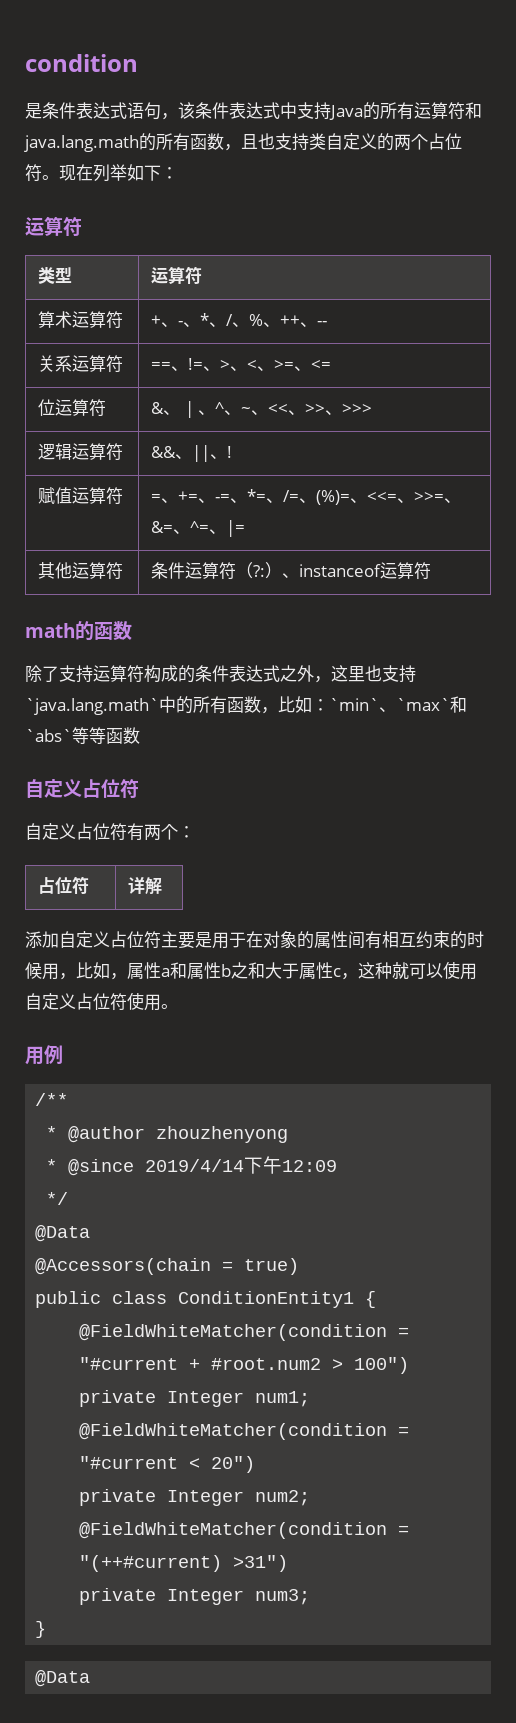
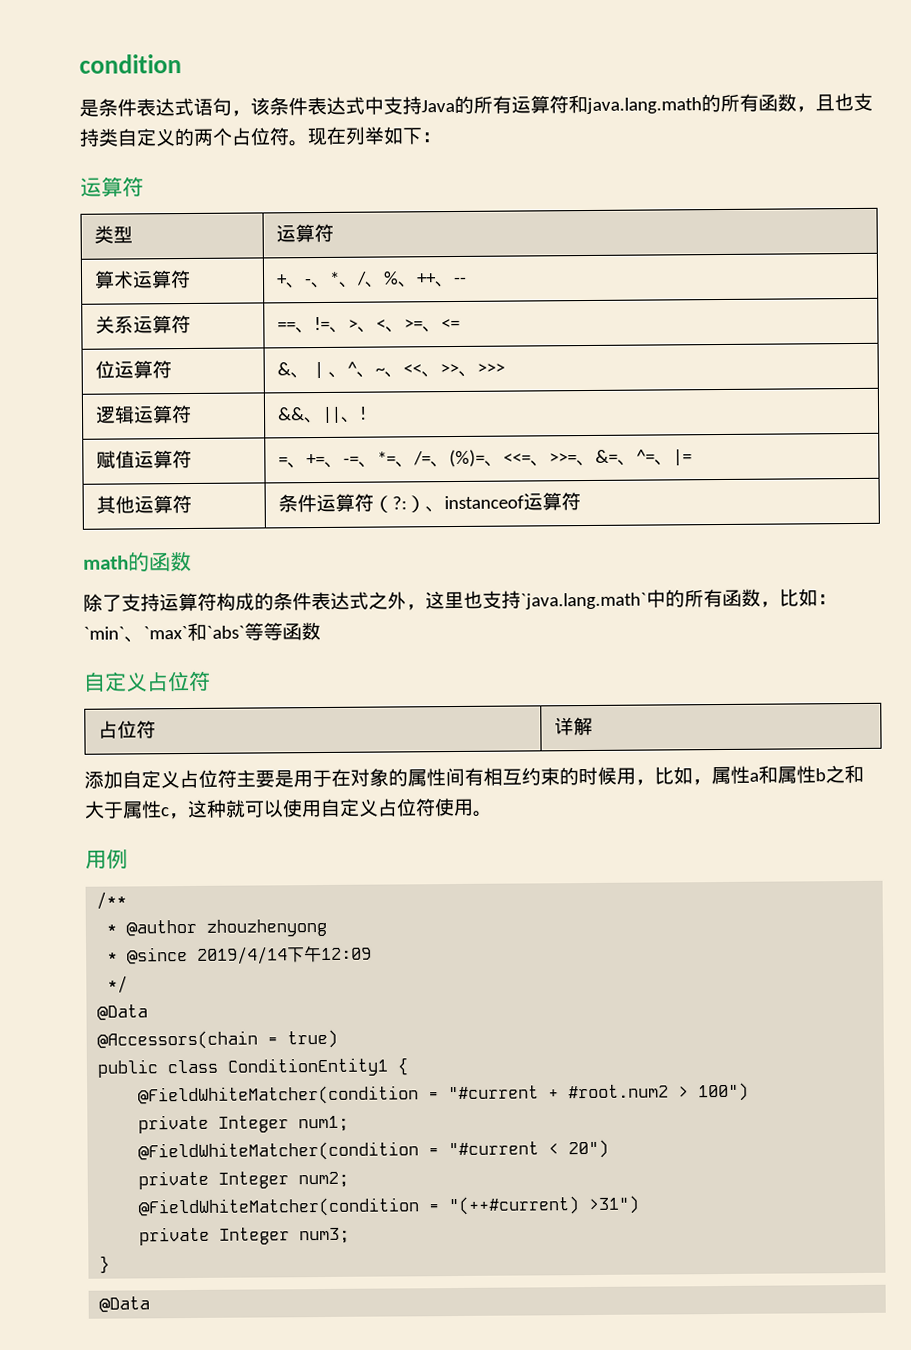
[25,823,195,841] // 自定义占位符有两个： -> (211, 680) none

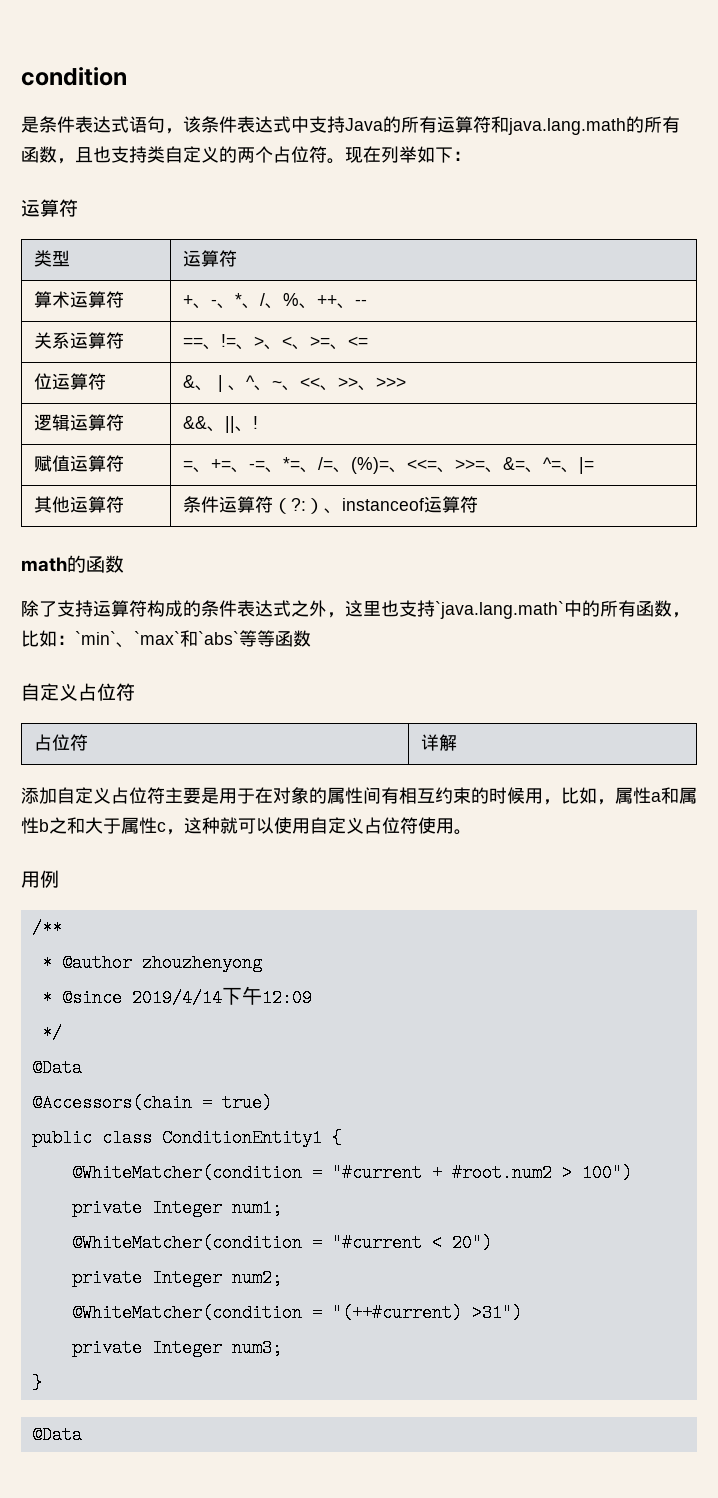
[138,1085,420,1106] @FieldWhiteMatcher(condition -> [71,1164,302,1182] @WhiteMatcher(condition
[138,1141,420,1162] @FieldWhiteMatcher(condition -> [71,1234,302,1252] @WhiteMatcher(condition
[138,1197,421,1218] @FieldWhiteMatcher(condition -> [71,1304,302,1322] @WhiteMatcher(condition

